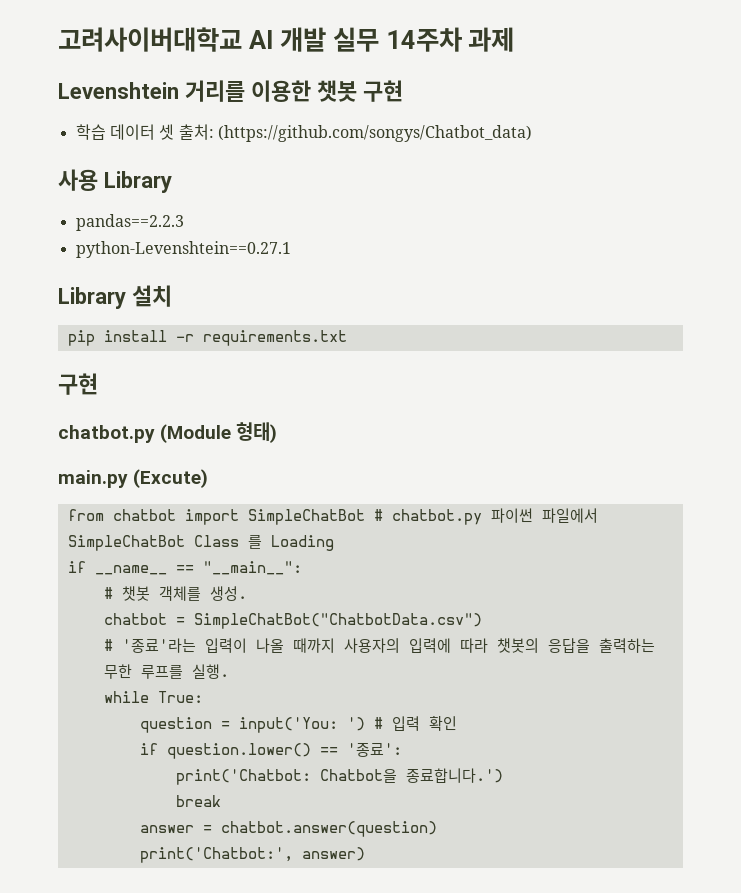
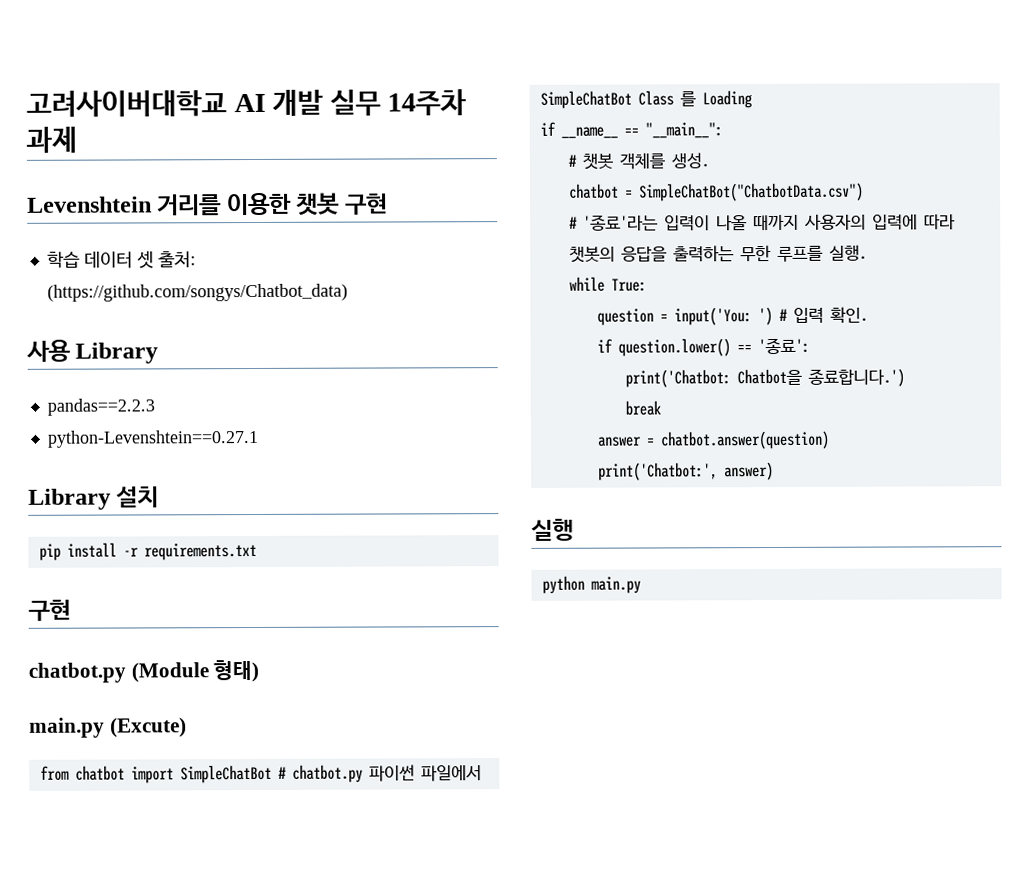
[428,716,457,731] 확인 -> [829,306,868,324] 확인.
(365, 854) none -> [531,518,574,541] [541,575,641,594] // 실행 // python main.py

